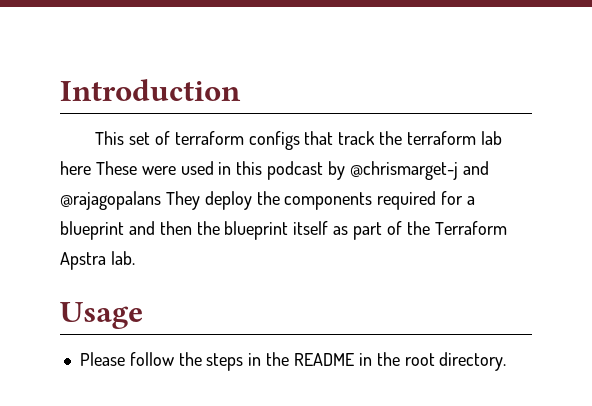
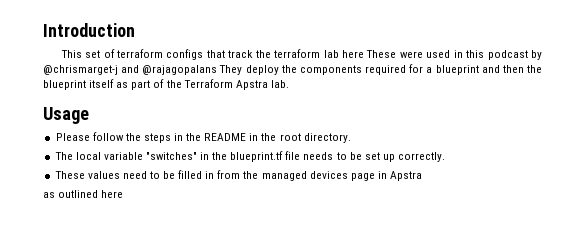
(507, 361) none -> [54,151,446,162] [54,170,423,181] [43,190,124,198] // The local variable "switches" in the blueprint.tf file needs to be set up correctly. // These values need to be filled in from the managed devices page in Apstra // as outlined here

